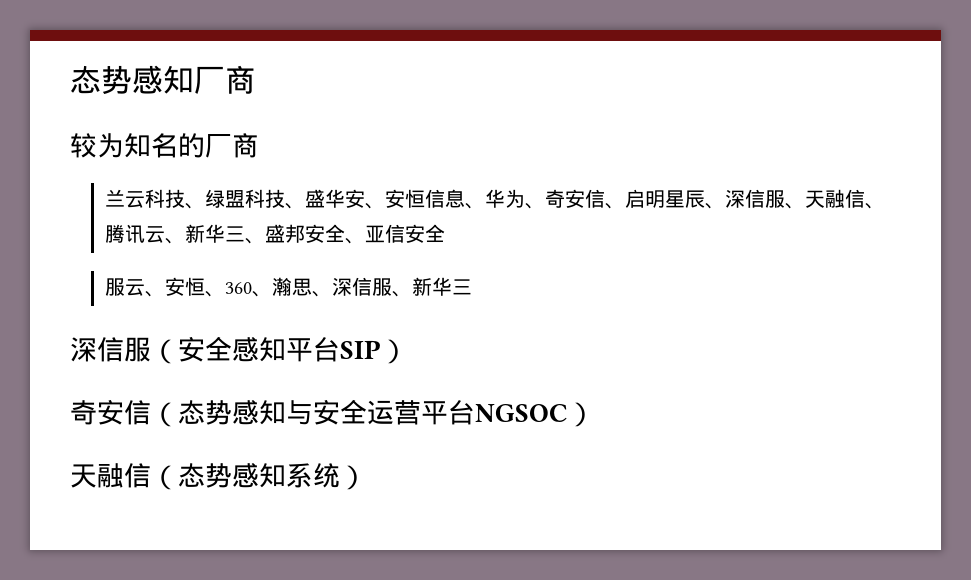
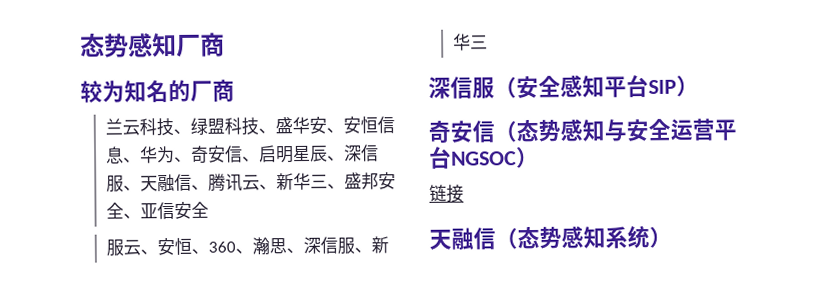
(595, 414) none -> [429,184,464,203] // 链接

